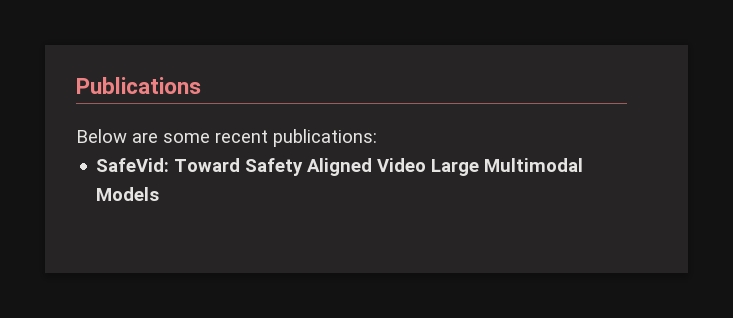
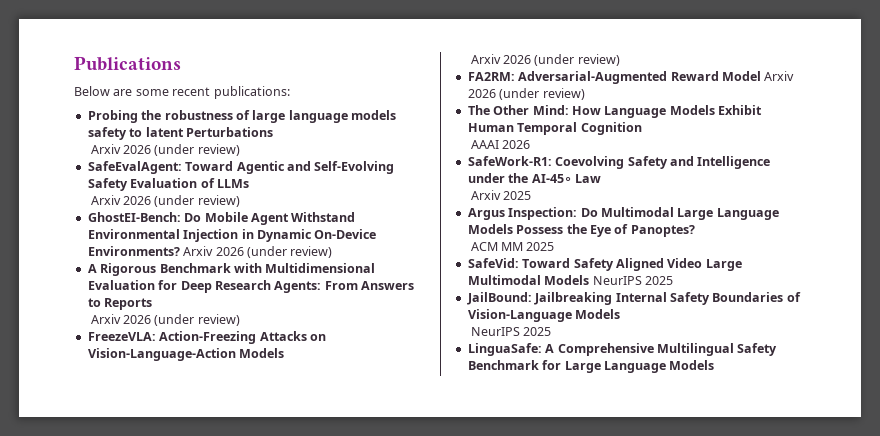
(377, 138) none -> [87,110,396,123] [87,127,273,140] [90,144,240,156] [87,161,395,174] [87,178,249,191] [90,195,240,207] [87,212,356,225] [87,229,377,242] [87,246,333,258] [87,263,376,276] [87,280,414,293] [87,298,153,310] [90,314,240,326] [87,331,326,344] [87,348,285,361] [470,54,620,66] [467,71,795,84] [467,88,585,100] [467,105,762,118] [467,122,642,135] [470,140,531,149] [467,156,771,169] [467,173,601,183] [470,190,532,200] [467,207,779,220] [467,224,695,237] [470,242,555,251] // Probing the robustness of large language models safety to latent Perturbations // Arxiv 2026 (under review) // SafeEvalAgent: Toward Agentic and Self-Evolving Safety Evaluation of LLMs // Arxiv 2026 (under review) // GhostEI-Bench: Do Mobile Agent Withstand Environmental Injection in Dynamic On-Device Environments? Arxiv 2026 (under review) // A Rigorous Benchmark with Multidimensional Evaluation for Deep Research Agents: From Answers to Reports // Arxiv 2026 (under review) // FreezeVLA: Action-Freezing Attacks on Vision-Language-Action Models // Arxiv 2026 (under review) // FA2RM: Adversarial-Augmented Reward Model Arxiv 2026 (under review) // The Other Mind: How Language Models Exhibit Human Temporal Cognition // AAAI 2026 // SafeWork-R1: Coevolving Safety and Intelligence under the AI-45∘ Law // Arxiv 2025 // Argus Inspection: Do Multimodal Large Language Models Possess the Eye of Panoptes? // ACM MM 2025
(160, 194) none -> [592,276,673,285] [466,292,801,305] [467,309,621,322] [470,327,552,336] [467,343,778,356] [467,360,715,373] NeurIPS 2025 // JailBound: Jailbreaking Internal Safety Boundaries of Vision-Language Models // NeurIPS 2025 // LinguaSafe: A Comprehensive Multilingual Safety Benchmark for Large Language Models

